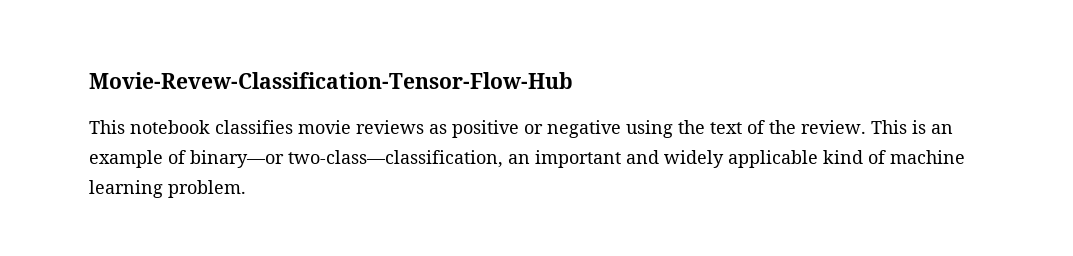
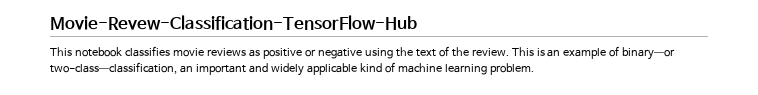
[89,72,573,89] Movie-Revew-Classification-Tensor-Flow-Hub -> [50,15,417,30] Movie-Revew-Classification-TensorFlow-Hub

